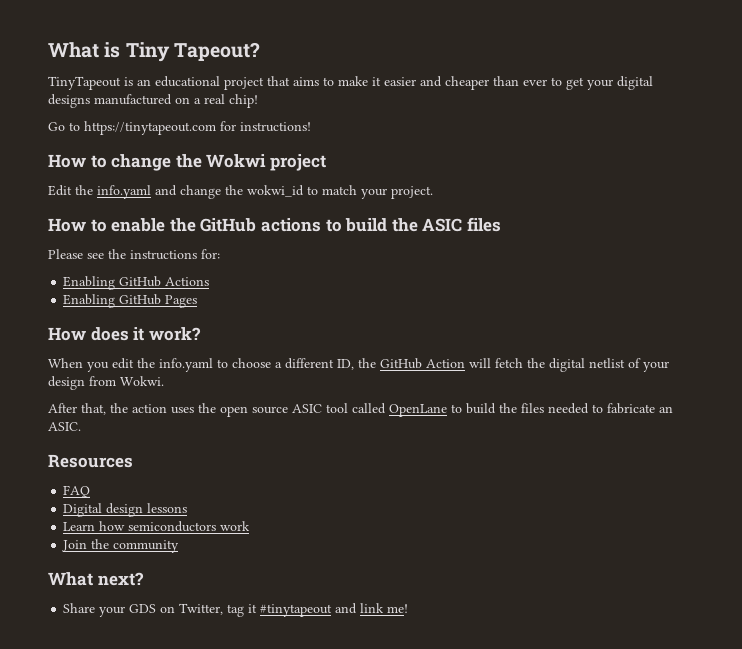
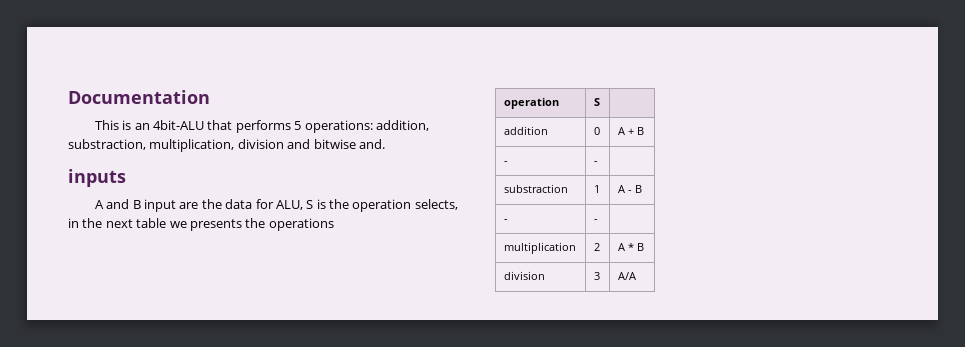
[48,42,260,62] [48,76,653,90] [48,94,258,108] [48,121,311,135] [48,154,326,171] [48,185,433,199] [48,217,501,232] [48,249,220,260] [63,276,210,290] [63,294,198,308] [48,327,201,341] [48,358,669,372] [48,376,164,390] [48,403,673,417] [48,422,81,431] [48,454,133,468] [63,485,91,498] [63,503,188,517] [63,521,251,532] [62,539,180,553] [48,572,144,586] [63,603,409,617] What is Tiny Tapeout? // TinyTapeout is an educational project that aims to make it easier and cheaper than ever to get your digital designs manufactured on a real chip! // Go to https://tinytapeout.com for instructions! // How to change the Wokwi project // Edit the info.yaml and change the wokwi_id to match your project. // How to enable the GitHub actions to build the ASIC files // Please see the instructions for: // Enabling GitHub Actions // Enabling GitHub Pages // How does it work? // When you edit the info.yaml to choose a different ID, the GitHub Action will fetch the digital netlist of your design from Wokwi. // After that, the action uses the open source ASIC tool called OpenLane to build the files needed to fabricate an ASIC. // Resources // FAQ // Digital design lessons // Learn how semiconductors work // Join the community // What next? // Share your GDS on Twitter, tag it #tinytapeout and link me! -> [68,90,210,104] [94,120,429,133] [68,139,385,152] [68,169,126,187] [94,199,458,212] [68,218,334,231] [503,98,559,109] [593,98,600,106] [503,126,548,135] [593,127,600,135] [617,127,644,135] [503,161,508,164] [593,161,598,164] [503,184,568,193] [593,185,600,193] [617,185,642,193] [503,219,508,222] [593,219,598,222] [503,242,576,254] [593,243,600,251] [617,243,644,251] [503,271,545,280] [593,272,600,280] [617,272,636,280] Documentation // This is an 4bit-ALU that performs 5 operations: addition, substraction, multiplication, division and bitwise and. // inputs // A and B input are the data for ALU, S is the operation selects, in the next table we presents the operations // operation | S | // addition | 0 | A + B // - | - | // substraction | 1 | A - B // - | - | // multiplication | 2 | A * B // division | 3 | A/A

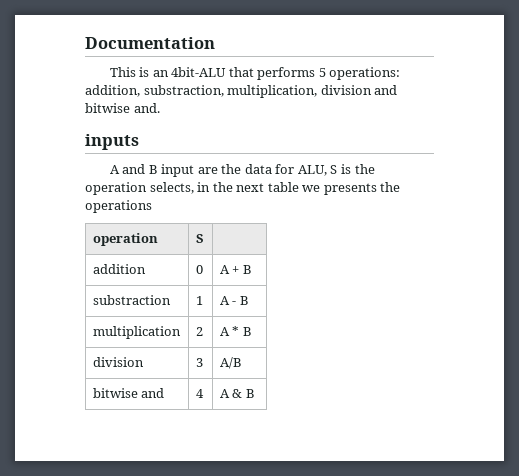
[503,161,508,164] [593,161,598,164] // - | - | -> (252, 269) none
[503,219,508,222] [593,219,598,222] // - | - | -> (249, 300) none
[617,272,636,280] A/A -> [219,357,242,369] [92,388,165,398] [195,389,204,398] [219,389,255,398] A/B // bitwise and | 4 | A & B

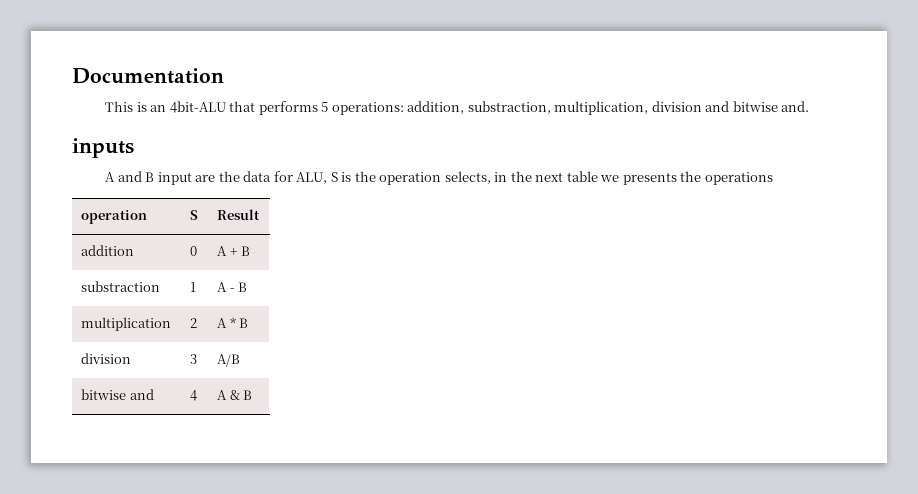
(204, 238) none -> [217,209,261,220] Result

